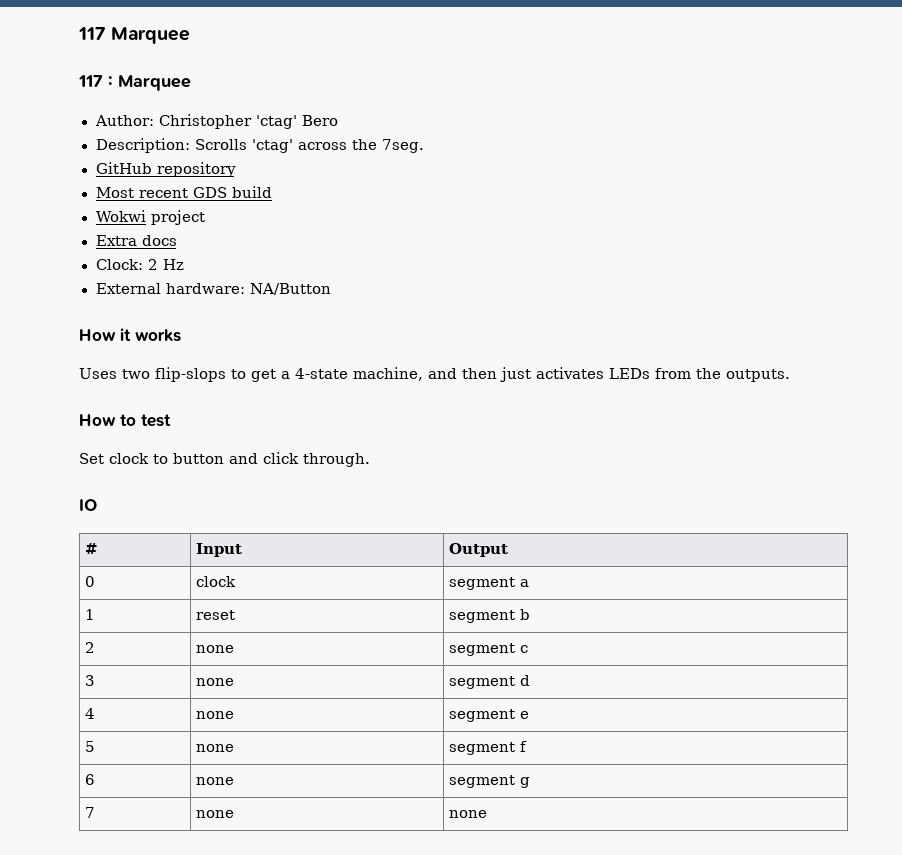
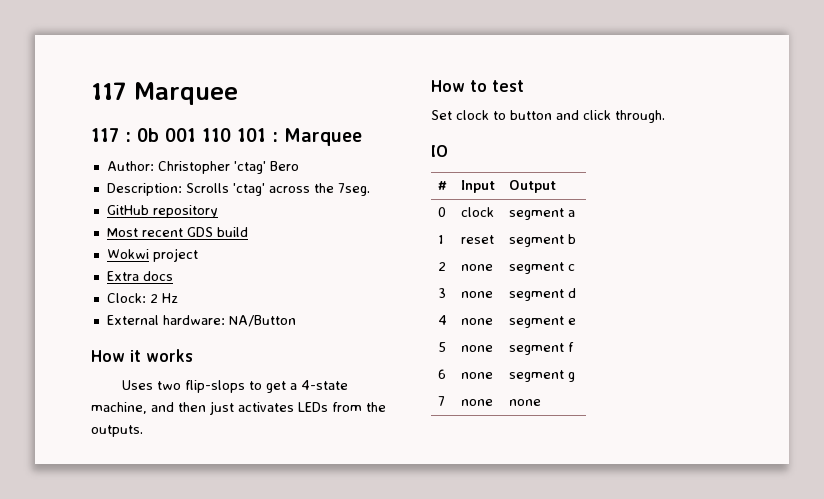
(113, 81) none -> [137,128,278,142] 0b 001 110 101 :

